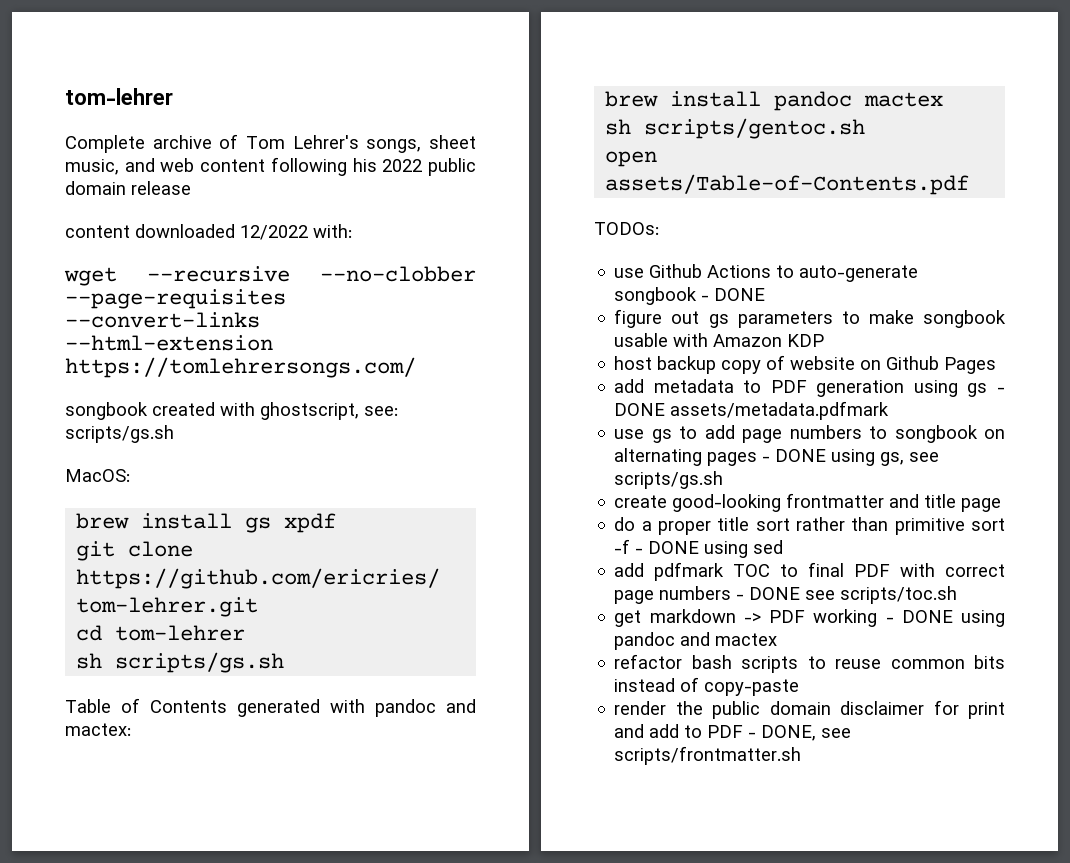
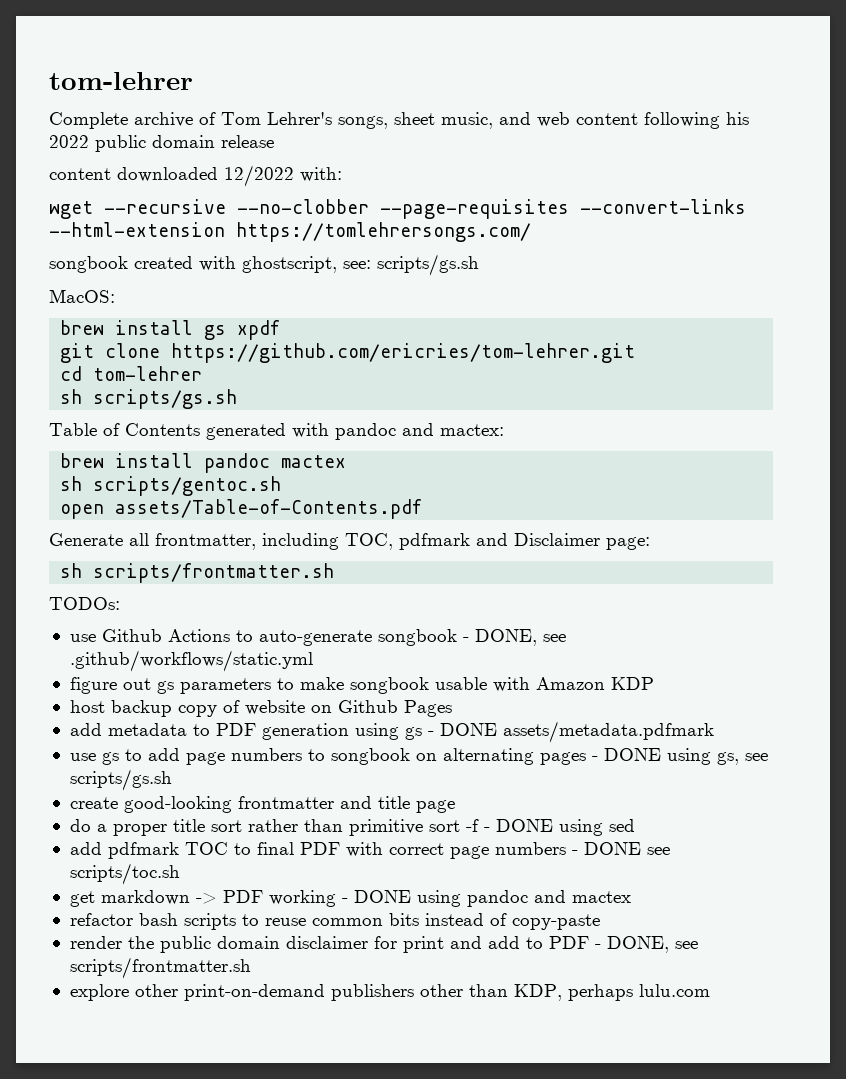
(970, 184) none -> [49,533,650,550] [60,563,335,583] // Generate all frontmatter, including TOC, pdfmark and Disclaimer page: // sh scripts/frontmatter.sh
[714,288,766,301] DONE -> [474,629,566,646] [69,650,313,672] DONE, see .github/workflows/static.yml
(802, 755) none -> [69,984,710,1001] // explore other print-on-demand publishers other than KDP, perhaps lulu.com

